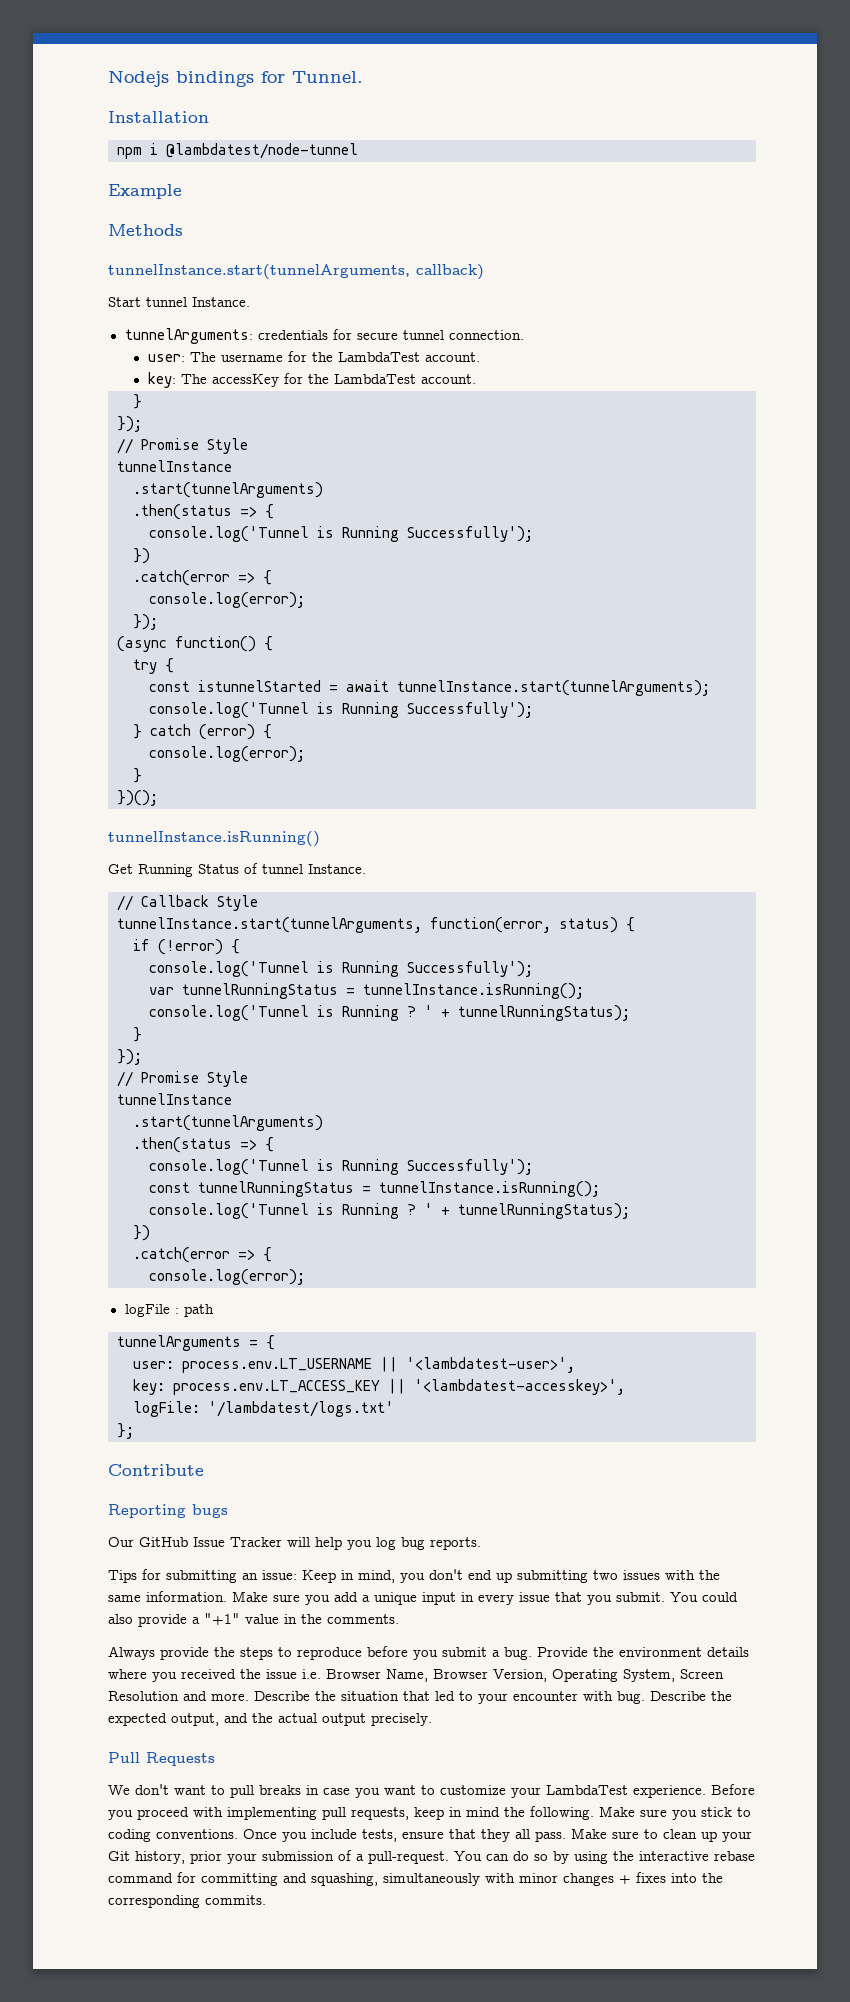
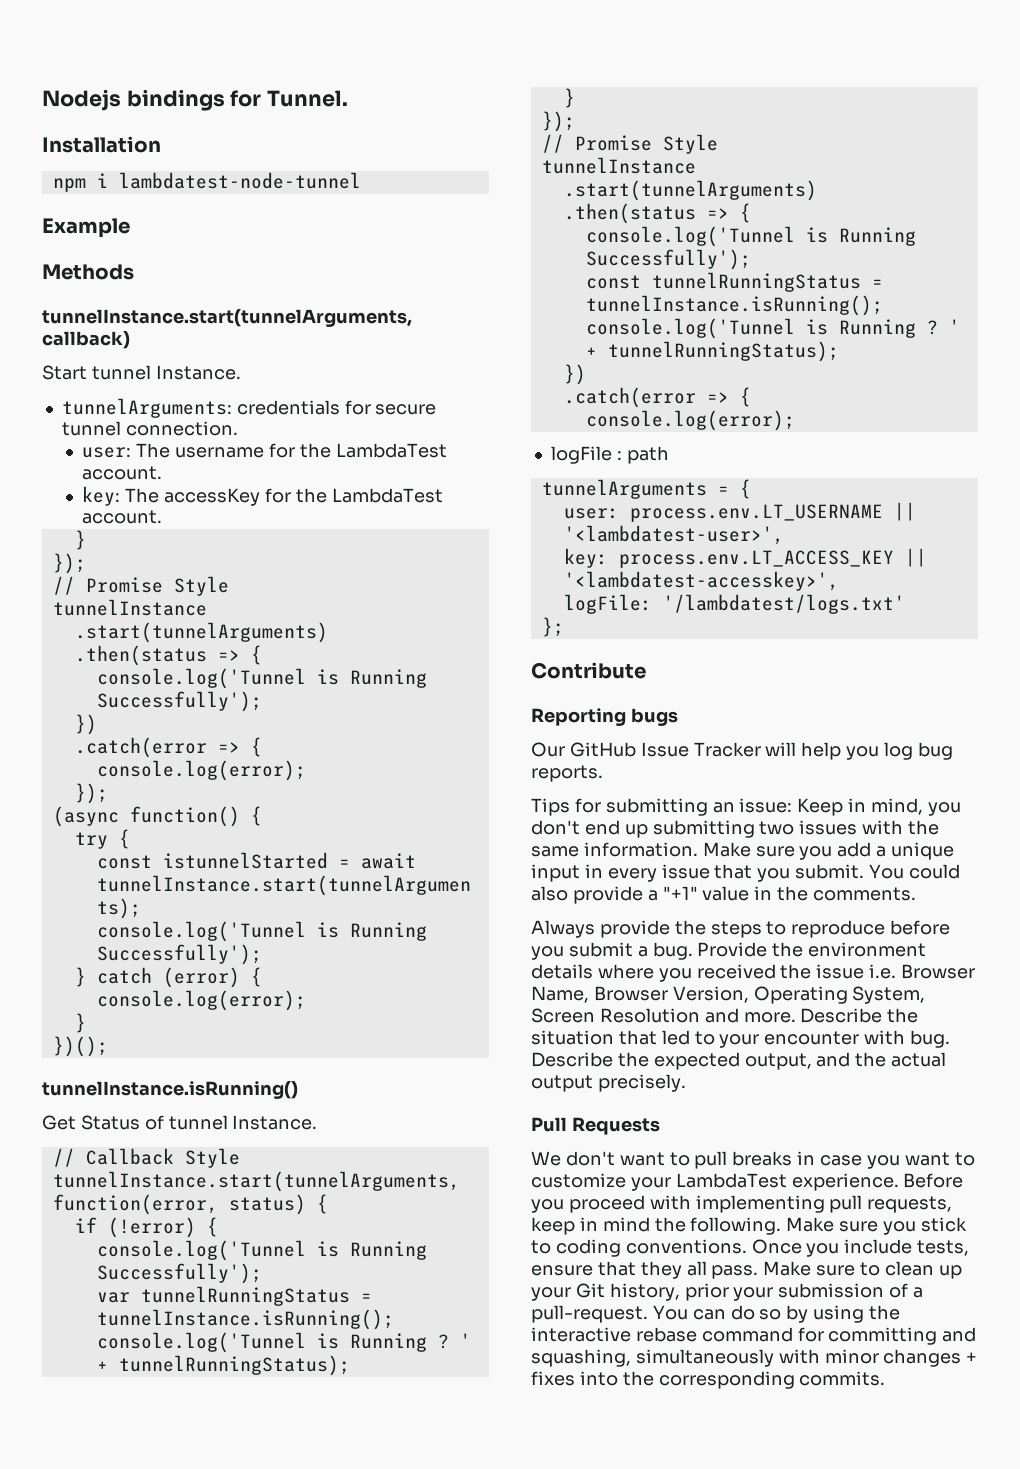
[166,143,358,159] @lambdatest/node-tunnel -> [118,172,361,189] lambdatest-node-tunnel
[138,864,193,877] Running -> (76, 1122) none

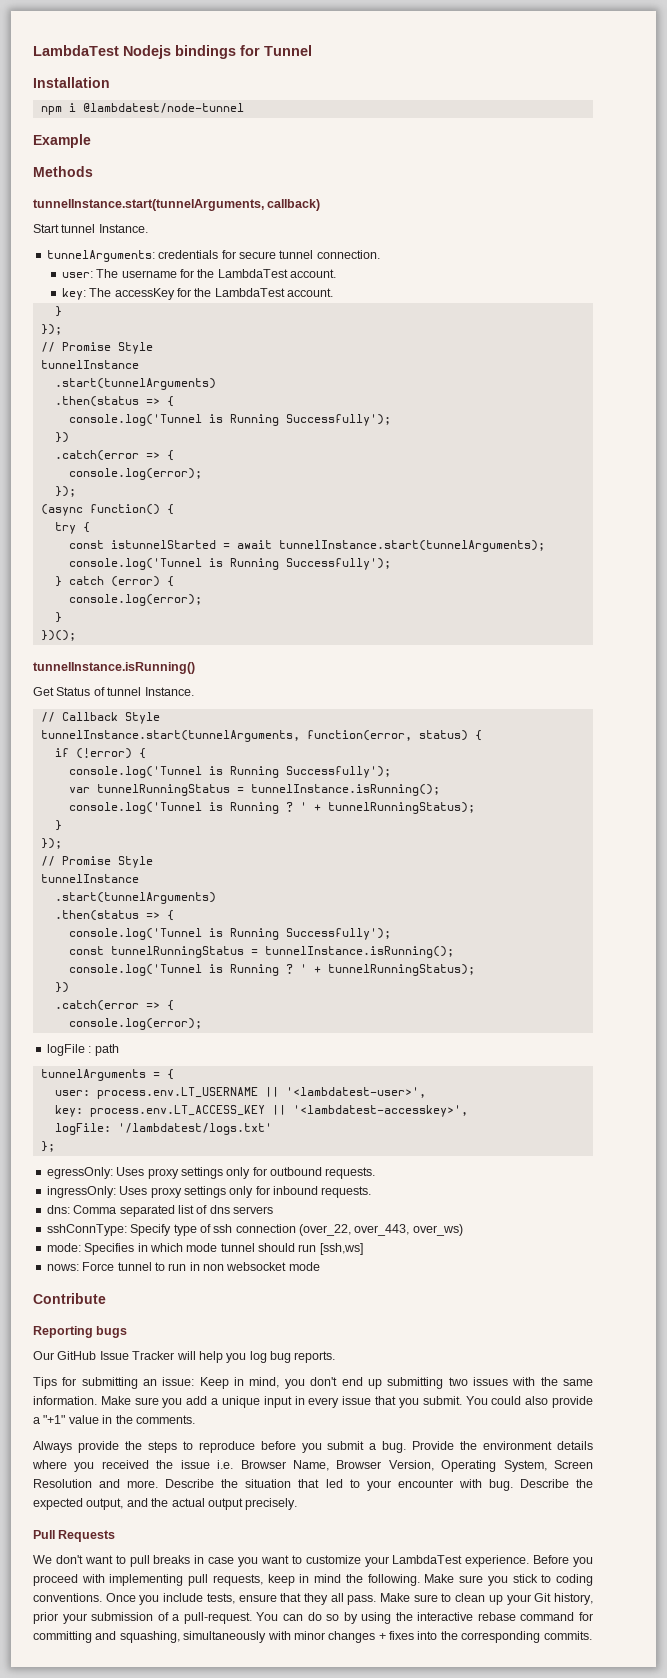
(42, 100) none -> [33,45,119,56] LambdaTest
[267,90,349,107] Tunnel. -> [264,45,312,56] Tunnel
[118,172,361,189] lambdatest-node-tunnel -> [82,103,244,113] @lambdatest/node-tunnel
(564, 627) none -> [46,1167,376,1179] [46,1186,372,1198] [46,1205,273,1217] [46,1224,463,1236] [46,1243,363,1255] [46,1262,320,1271] // egressOnly: Uses proxy settings only for outbound requests. // ingressOnly: Uses proxy settings only for inbound requests. // dns: Comma separated list of dns servers // sshConnType: Specify type of ssh connection (over_22, over_443, over_ws) // mode: Specifies in which mode tunnel should run [ssh,ws] // nows: Force tunnel to run in non websocket mode

